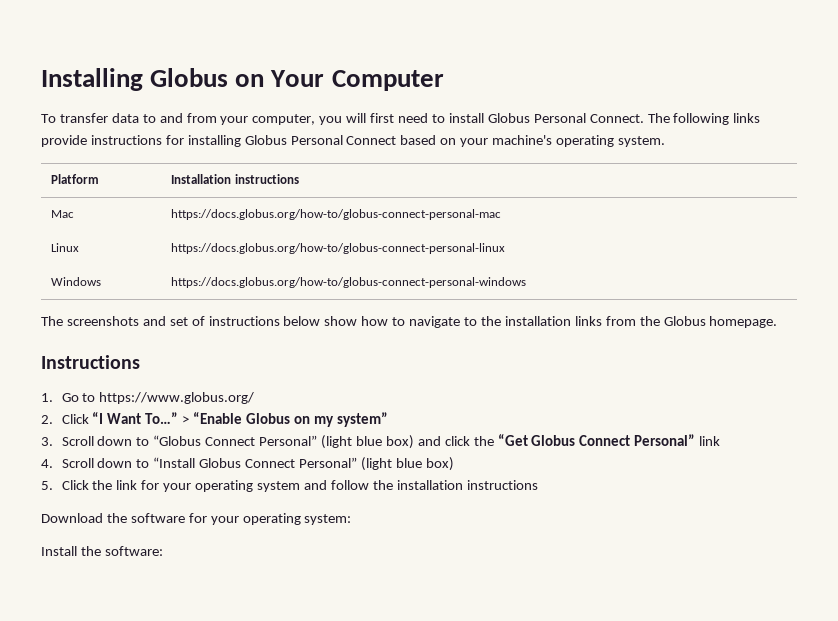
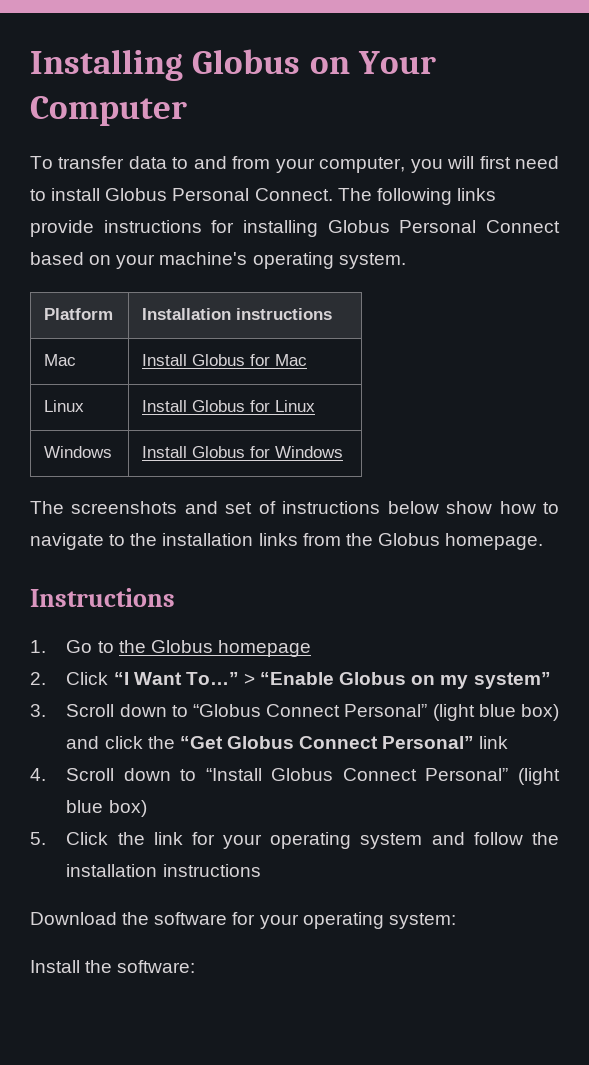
[171,209,502,220] [51,243,80,252] [171,243,506,254] [51,277,102,286] [171,277,527,288] https://docs.globus.org/how-to/globus-connect-personal-mac // Linux | https://docs.globus.org/how-to/globus-connect-personal-linux // Windows | https://docs.globus.org/how-to/globus-connect-personal-windows -> [142,354,308,366] [44,400,85,412] [142,400,316,412] [44,446,113,458] [142,446,344,458] Install Globus for Mac // Linux | Install Globus for Linux // Windows | Install Globus for Windows
[99,392,255,404] https://www.globus.org/ -> [118,640,311,657] the Globus homepage

